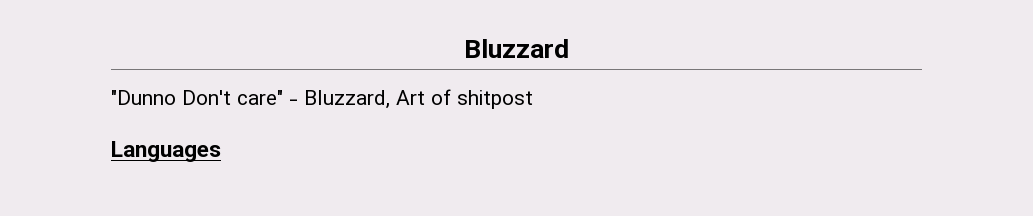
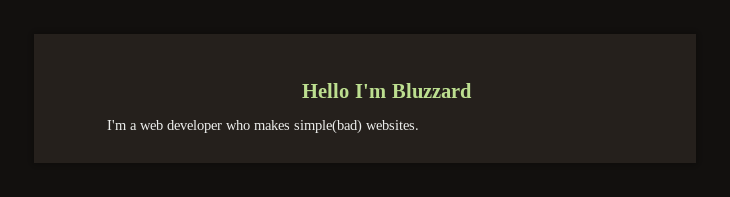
(464, 48) none -> [302,83,386,98] Hello I'm
[111,89,533,109] [111,141,221,162] "Dunno Don't care" - Bluzzard, Art of shitpost // Languages -> [107,119,419,134] I'm a web developer who makes simple(bad) websites.

